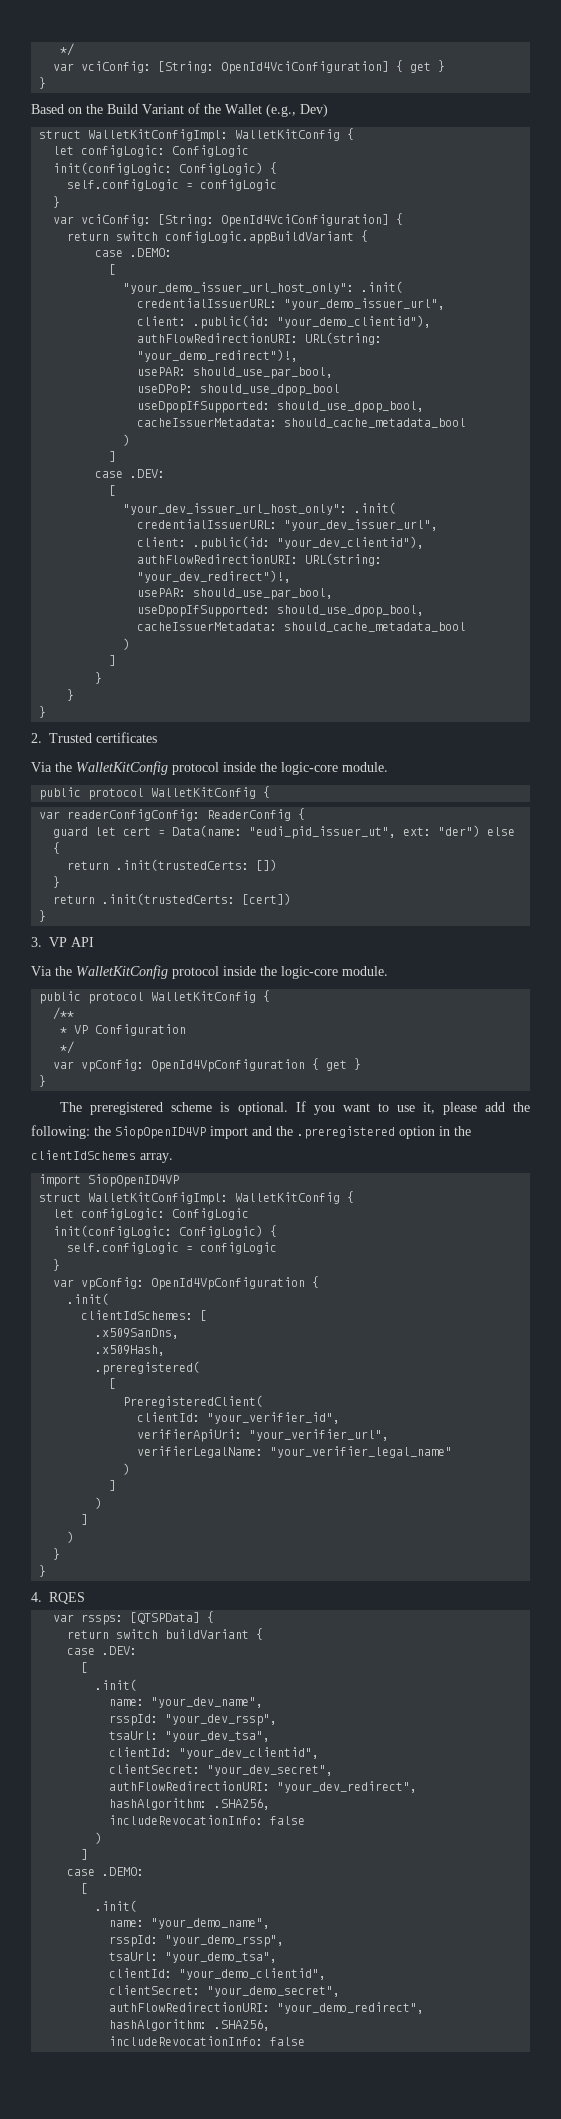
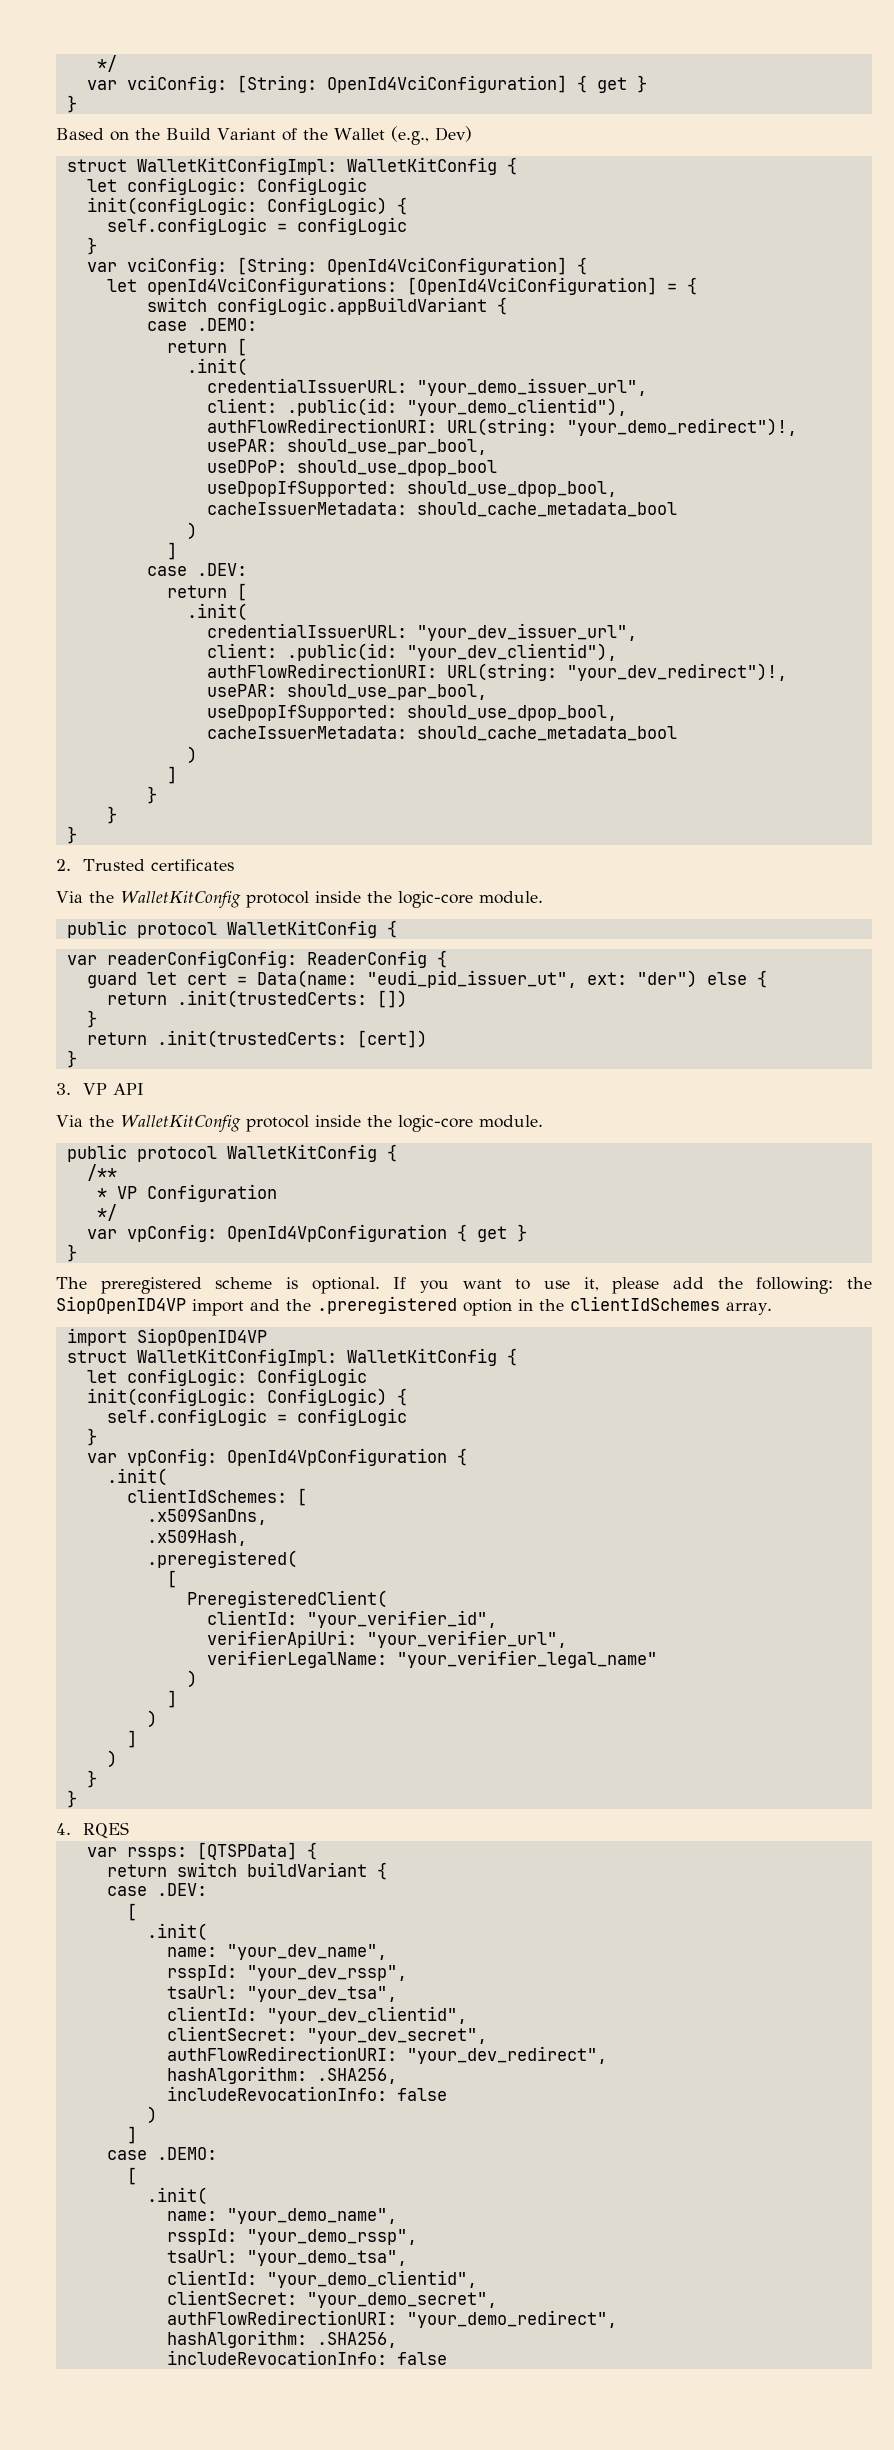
[67,232,110,241] return -> [106,277,697,295] let openId4VciConfigurations: [OpenId4VciConfiguration] = { //
[109,264,117,275] [123,282,355,294] [ // "your_demo_issuer_url_host_only": -> [166,338,247,356] return [ //
[109,485,117,496] [123,503,348,515] [ // "your_dev_issuer_url_host_only": -> [166,583,247,601] return [ //

